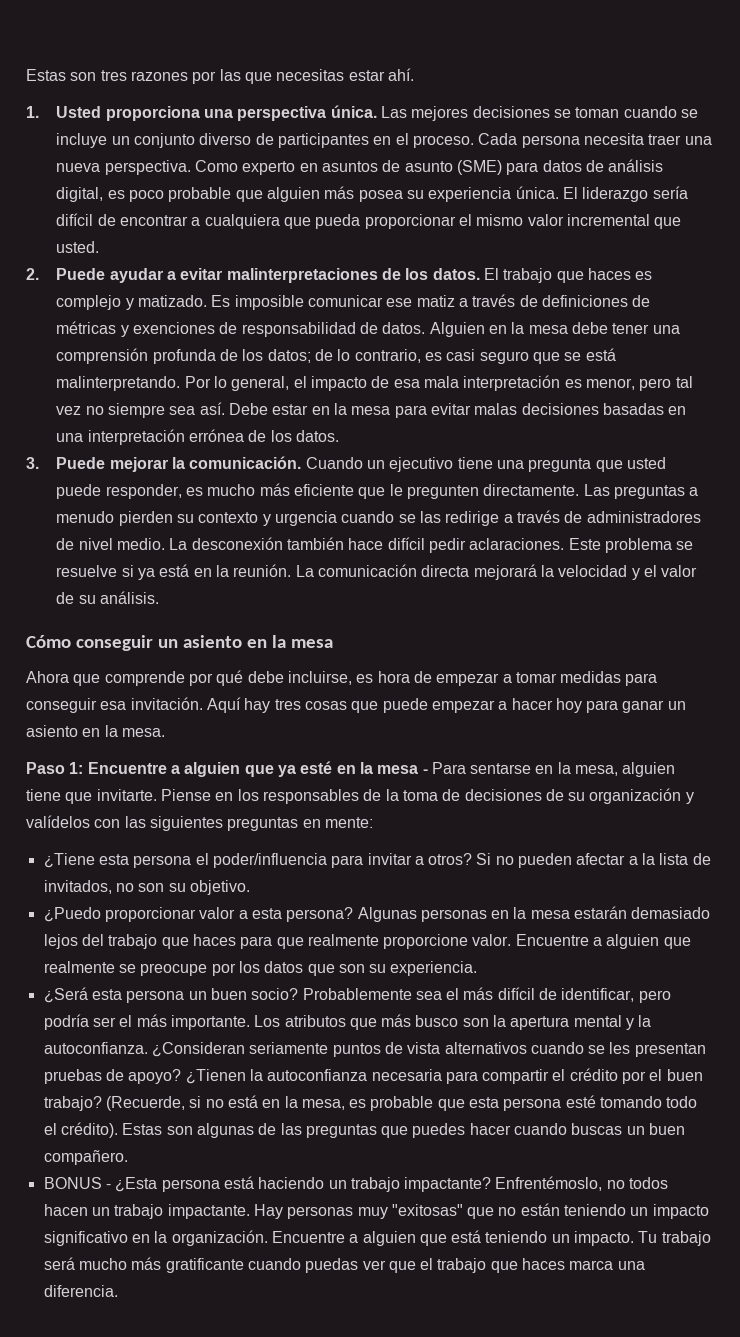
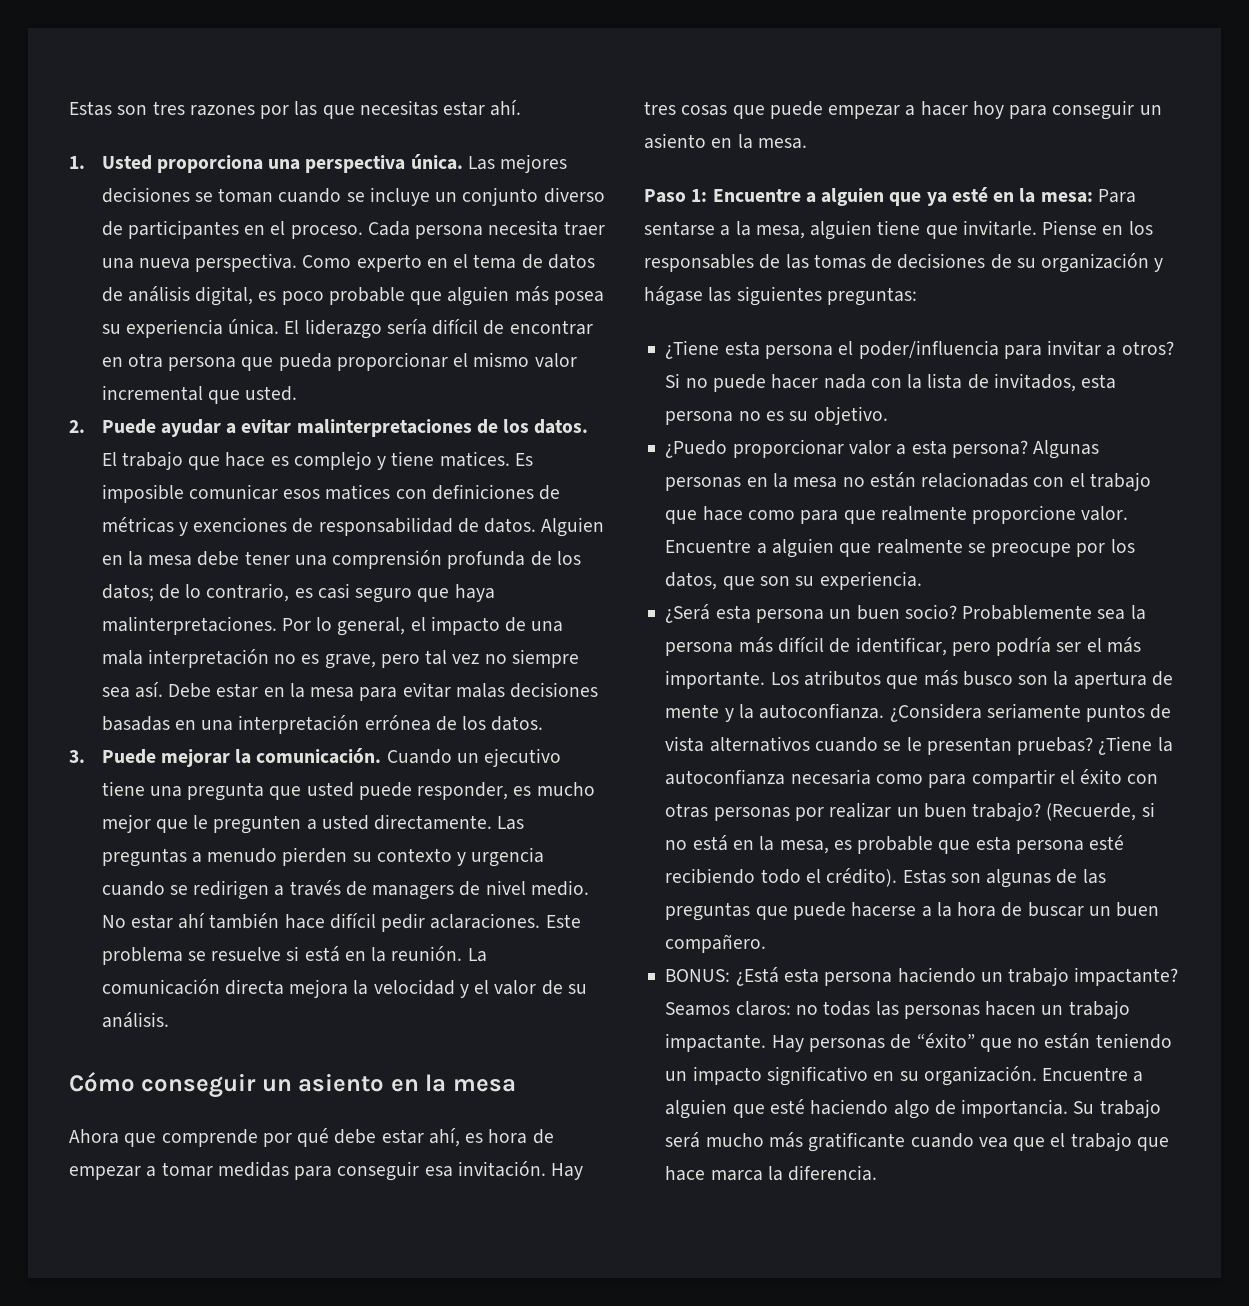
[321,160,539,175] asuntos de asunto (SME) para -> [453,254,543,269] el tema de
[191,214,280,229] a cualquiera -> [101,353,237,371] en otra persona
[587,268,631,280] haces -> [225,452,266,467] hace
[138,295,208,307] matizado. -> [391,451,510,467] tiene matices.
[386,294,538,307] ese matiz a través de -> [283,484,427,500] esos matices con
[564,348,616,361] [56,376,181,391] se está malinterpretando. -> [454,584,495,602] [101,616,277,635] haya malinterpretaciones.
[393,379,420,388] esa -> [531,621,564,632] una
[564,378,635,390] es menor, -> [274,654,376,669] no es grave,
[259,483,354,496] más eficiente -> [101,814,151,833] mejor
(479, 492) none -> [306,815,369,830] a usted
[419,510,701,526] las redirige a través de administradores -> [193,880,455,900] redirigen a través de managers
[169,537,283,550] La desconexión -> [101,913,206,929] No estar ahí
[138,568,156,580] ya -> (300, 953) none
[473,564,537,580] mejorará -> [289,979,349,998] mejora
[287,671,352,685] incluirse, -> [381,1128,460,1147] estar ahí,
[206,697,271,713] Aquí hay -> [551,1163,584,1180] Hay
[622,700,665,713] ganar -> [1052,100,1135,120] conseguir
[377,765,428,774] mesa - -> [1040,192,1093,203] mesa:
[535,765,554,774] en -> [720,225,731,236] a
[96,789,157,801] invitarte. -> [962,220,1037,236] invitarle.
[385,789,438,801] la toma -> [785,254,866,269] las tomas
[26,815,373,831] valídelos con las siguientes preguntas en mente: -> [644,286,917,306] hágase las siguientes preguntas:
[518,853,711,868] [43,880,165,894] pueden afectar a la lista de invitados, no son -> [712,373,1117,392] [665,411,784,425] puede hacer nada con la lista de invitados, esta persona no es
[574,906,711,919] [43,934,236,949] estarán demasiado lejos del trabajo que haces -> [842,472,1151,491] [665,506,795,524] no están relacionadas con el trabajo que hace como
[264,961,304,973] datos -> [665,572,718,590] datos,
[446,988,460,1000] el -> [1130,605,1146,620] [665,642,734,656] la persona
[573,1015,622,1027] mental -> [1151,671,1173,686] [665,704,720,718] de mente
[151,1042,245,1057] ¿Consideran -> [889,703,982,722] ¿Considera
[609,1042,706,1057] [43,1069,246,1084] les presentan pruebas de apoyo? ¿Tienen -> [906,736,1153,755] le presentan pruebas? ¿Tiene
(442, 1075) none -> [875,774,923,784] como
[569,1068,663,1084] crédito por el -> [1080,769,1159,784] [665,802,919,821] éxito con otras personas por realizar un
[600,1096,663,1108] tomando -> [665,868,756,884] recibiendo
[412,1123,686,1138] [43,1150,128,1165] [43,1176,669,1192] puedes hacer cuando buscas un buen compañero. // BONUS - ¿Esta persona está haciendo un trabajo impactante? Enfrentémoslo, no todos -> [792,902,1160,920] [665,934,767,953] [665,967,1179,986] [665,1001,980,1019] puede hacerse a la hora de buscar un buen compañero. // BONUS: ¿Está esta persona haciendo un trabajo impactante? Seamos claros: no todas las personas
[357,1204,463,1219] muy "exitosas" -> [890,1033,975,1049] de “éxito”
[154,1231,168,1243] la -> [899,1071,919,1081] su
[451,1230,658,1246] está teniendo un impacto. Tu -> [769,1099,1095,1119] esté haciendo algo de importancia. Su
[305,1258,386,1273] puedas ver -> [978,1137,1008,1148] vea
[522,1258,645,1270] haces marca una -> [665,1166,783,1181] hace marca la

